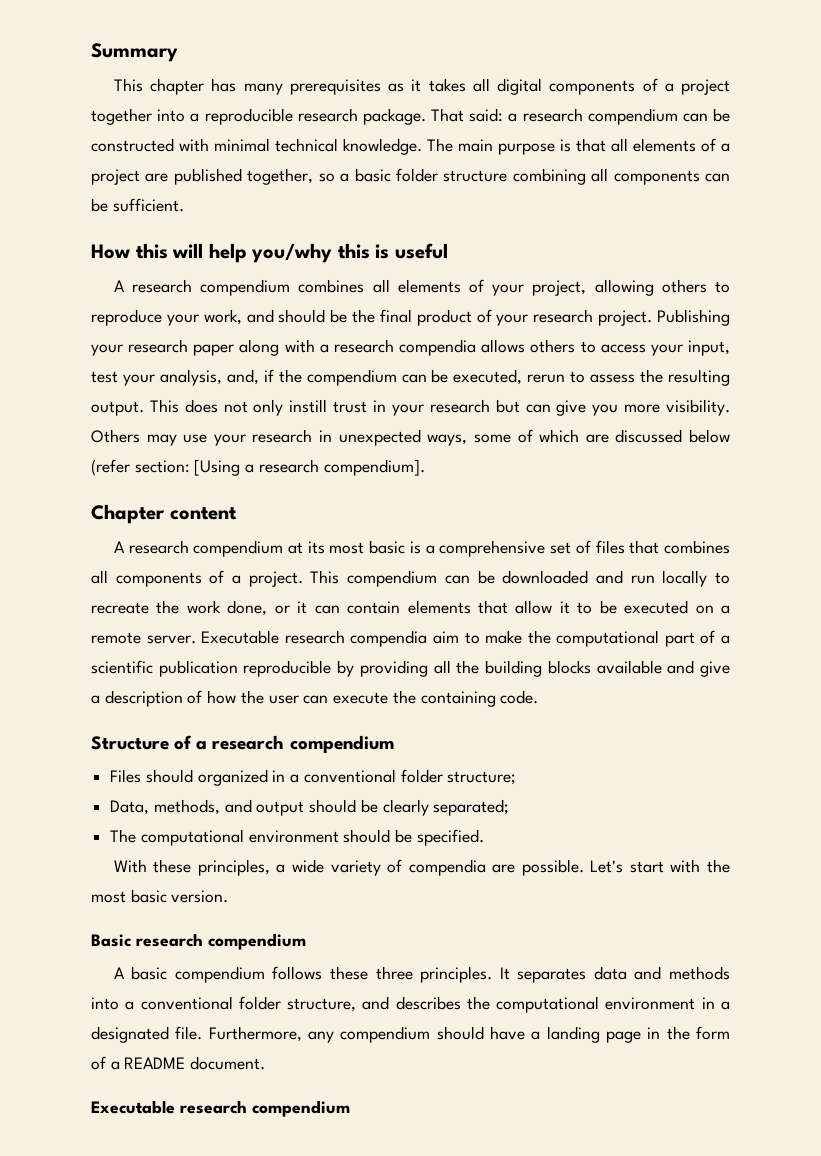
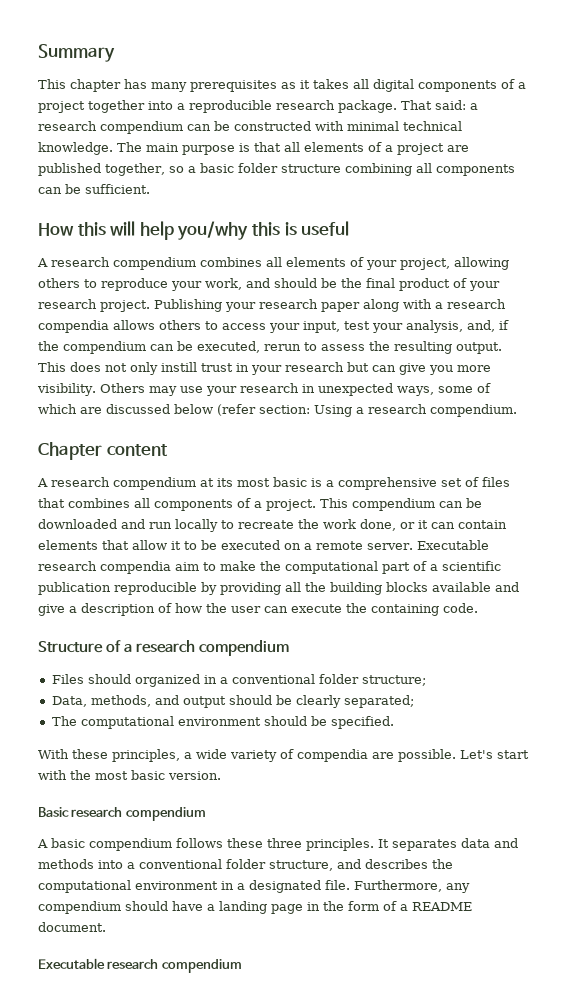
[194,459,425,476] [Using a research compendium]. -> [314,404,517,417] Using a research compendium.

